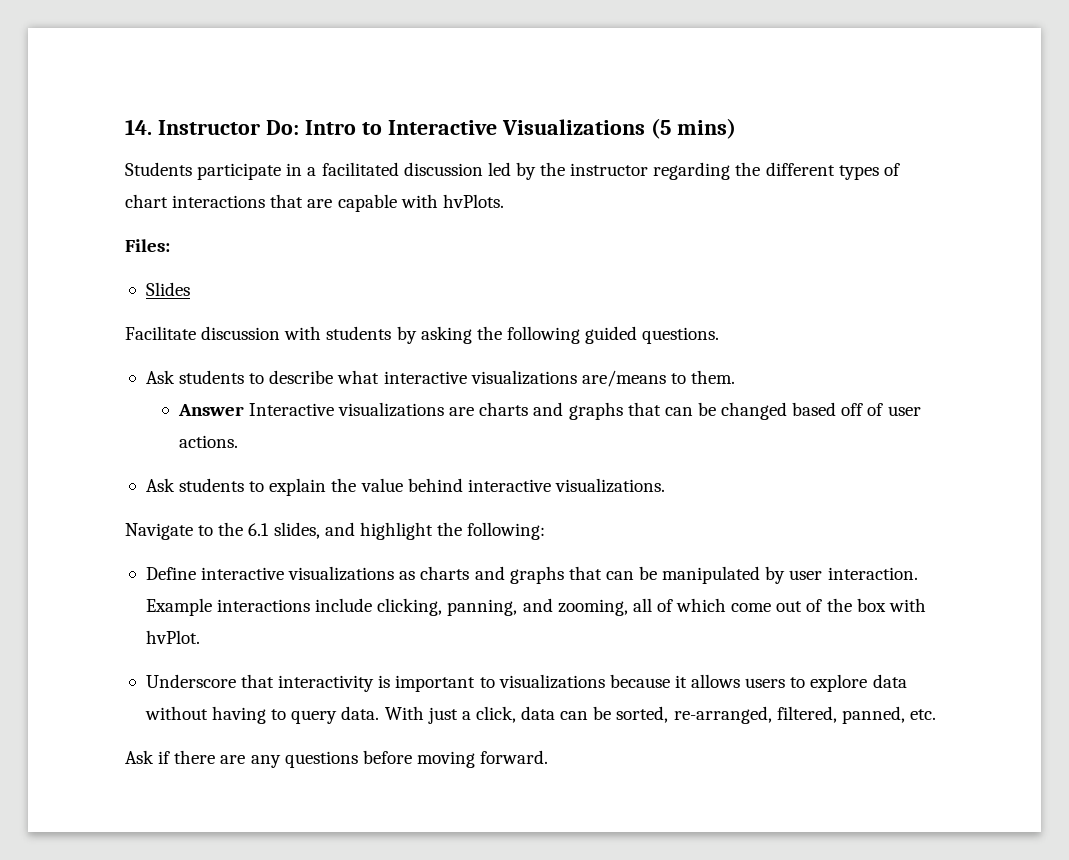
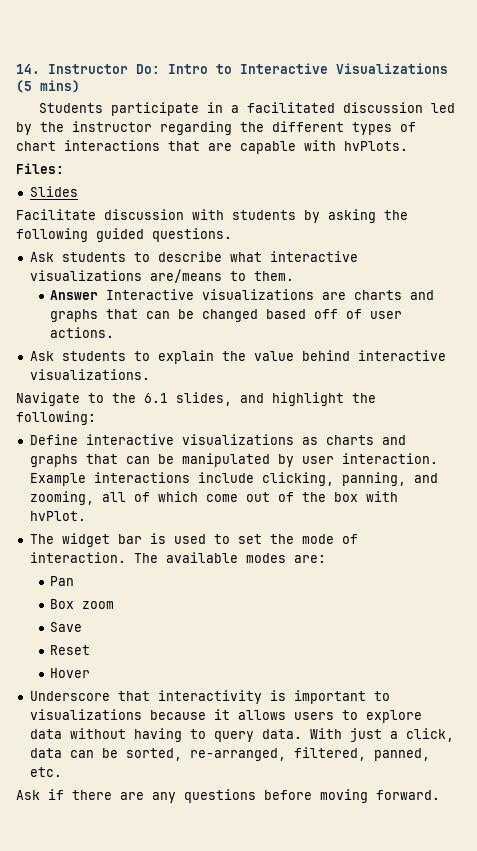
(200, 637) none -> [29,533,358,547] [29,552,326,563] [49,576,74,586] [49,599,114,609] [49,622,82,632] [49,645,90,655] [49,668,90,678] // The widget bar is used to set the mode of interaction. The available modes are: // Pan // Box zoom // Save // Reset // Hover

